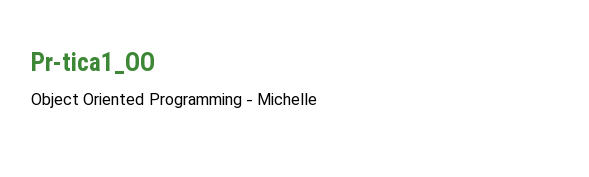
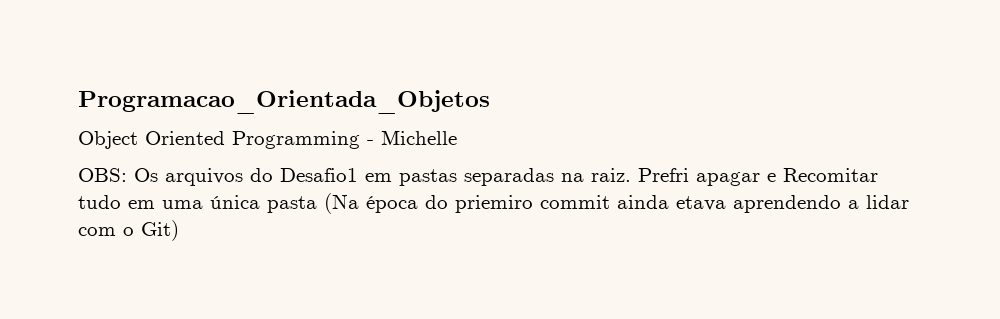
[31,52,155,74] Pr-tica1_OO -> [78,90,490,114] Programacao_Orientada_Objetos
(318, 99) none -> [78,168,878,186] [78,193,909,214] [78,220,179,241] // OBS: Os arquivos do Desafio1 em pastas separadas na raiz. Prefri apagar e Recomitar tudo em uma única pasta (Na época do priemiro commit ainda etava aprendendo a lidar com o Git)

